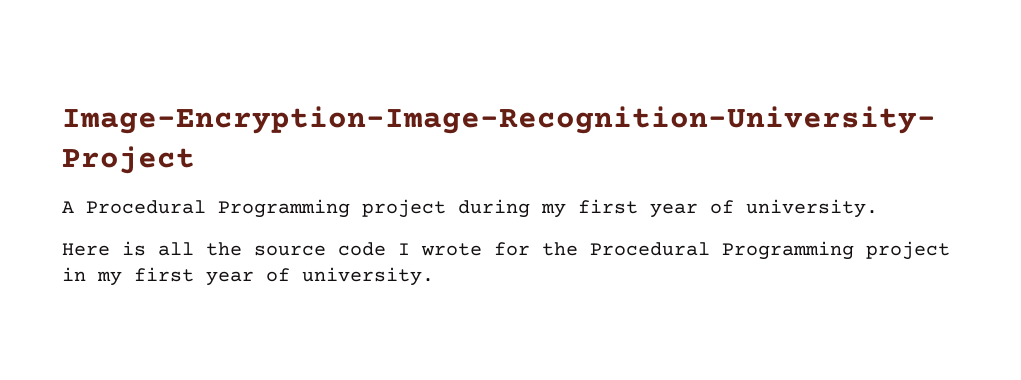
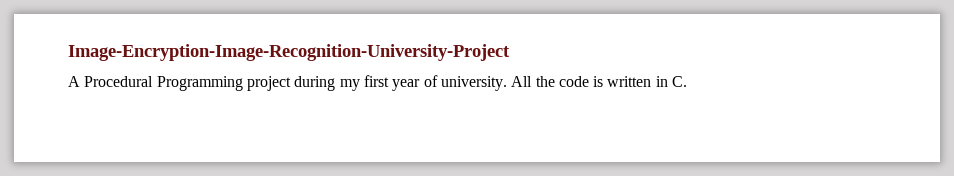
[62,241,950,260] [62,267,434,286] // Here is all the source code I wrote for the Procedural Programming project in my first year of university. -> [511,76,688,87] All the code is written in C.

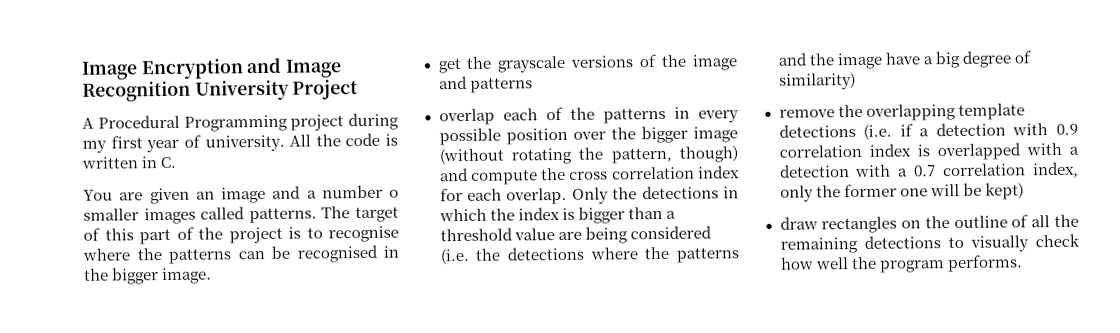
[68,44,510,61] Image-Encryption-Image-Recognition-University-Project -> [81,57,343,80] [82,79,359,102] Image Encryption and Image Recognition University Project
(688, 81) none -> [83,184,399,205] [83,206,399,225] [83,225,399,245] [82,244,399,264] [84,267,213,285] [437,54,738,74] [438,75,533,93] [438,106,739,126] [438,125,738,146] [438,145,738,165] [439,165,740,185] [439,185,739,205] [438,206,676,224] [439,225,712,244] [439,246,739,265] [777,50,1031,70] [778,72,856,90] [778,103,1025,121] [778,122,1078,140] [778,142,1079,161] [778,161,1079,179] [779,182,1024,202] [779,214,1079,234] [779,233,1080,254] [779,254,1023,273] // You are given an image and a number o smaller images called patterns. The target of this part of the project is to recognise where the patterns can be recognised in the bigger image. // get the grayscale versions of the image and patterns // overlap each of the patterns in every possible position over the bigger image (without rotating the pattern, though) and compute the cross correlation index for each overlap. Only the detections in which the index is bigger than a threshold value are being considered (i.e. the detections where the patterns and the image have a big degree of similarity) // remove the overlapping template detections (i.e. if a detection with 0.9 correlation index is overlapped with a detection with a 0.7 correlation index, only the former one will be kept) // draw rectangles on the outline of all the remaining detections to visually check how well the program performs.

